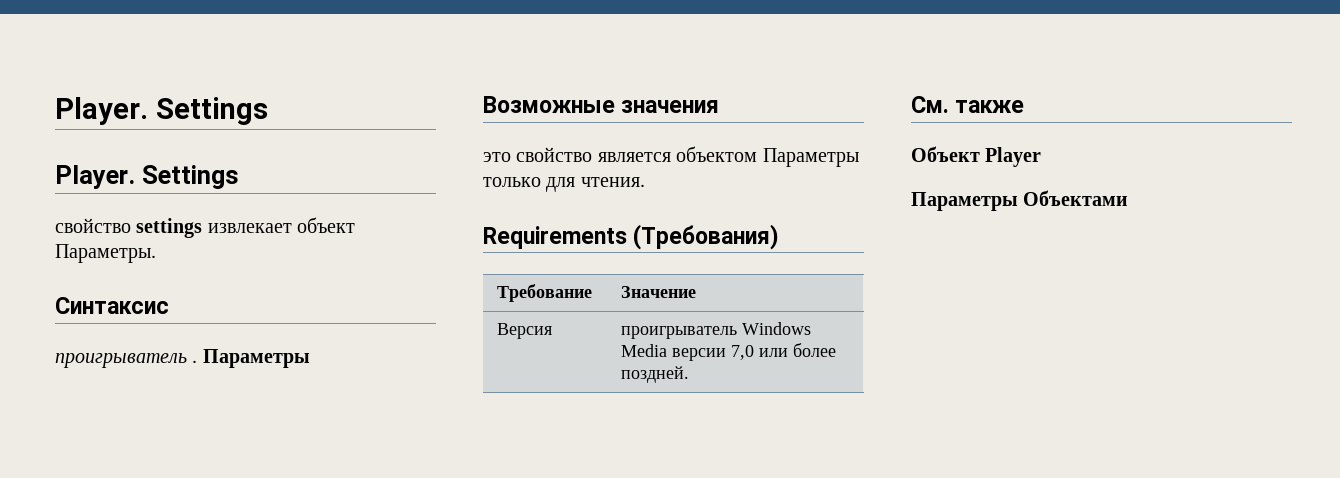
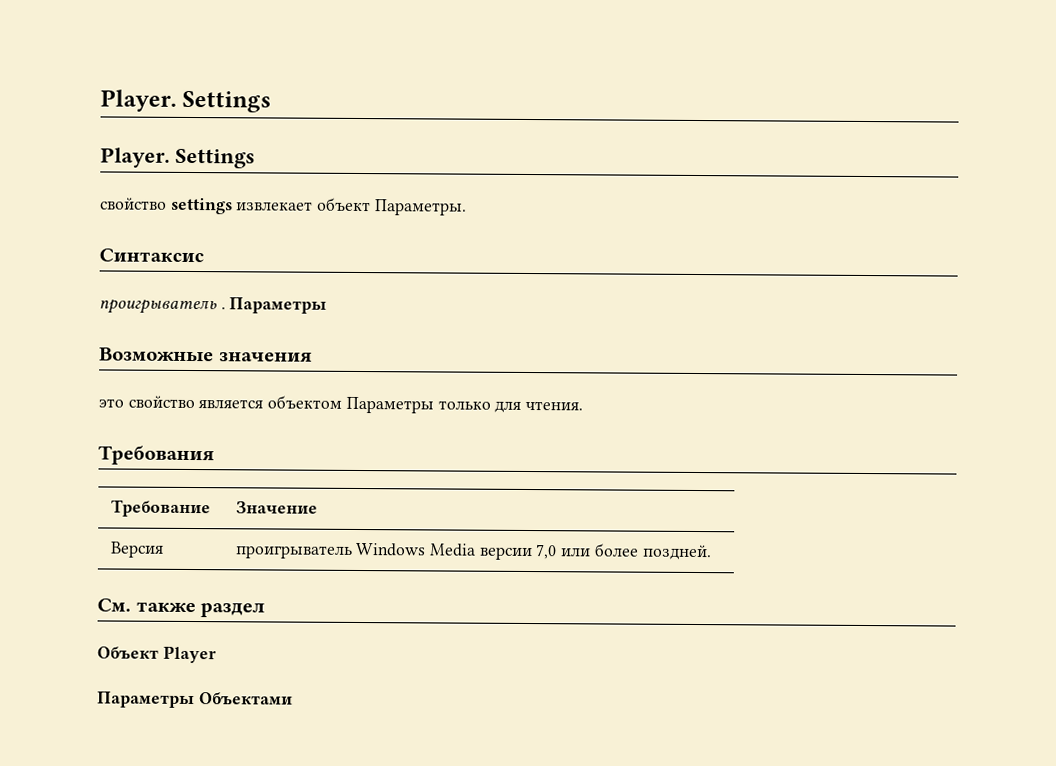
[483,224,780,250] Requirements (Требования) -> [98,445,215,466] Требования
(1025, 106) none -> [200,602,266,618] раздел

